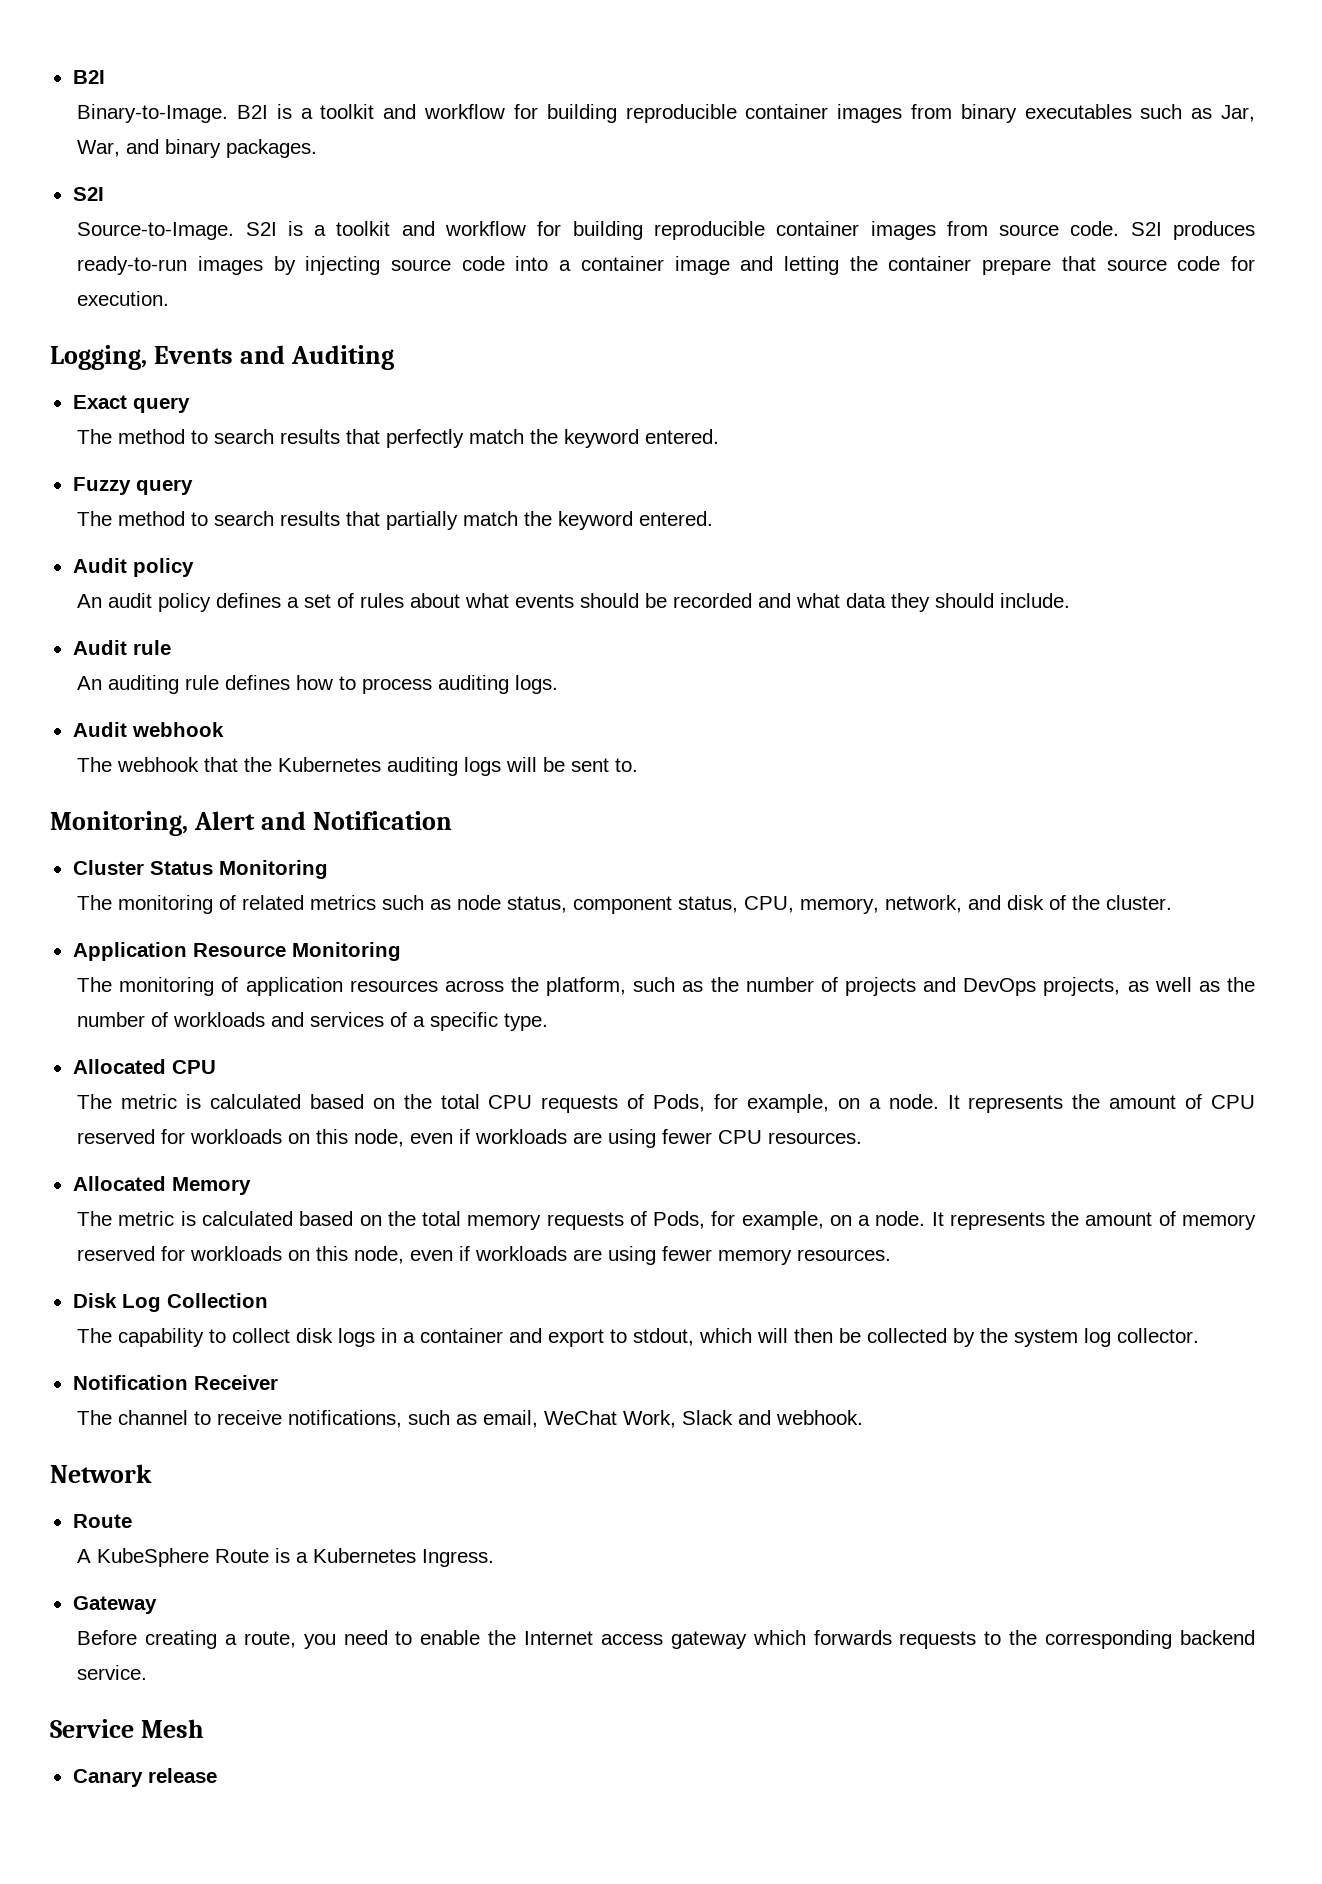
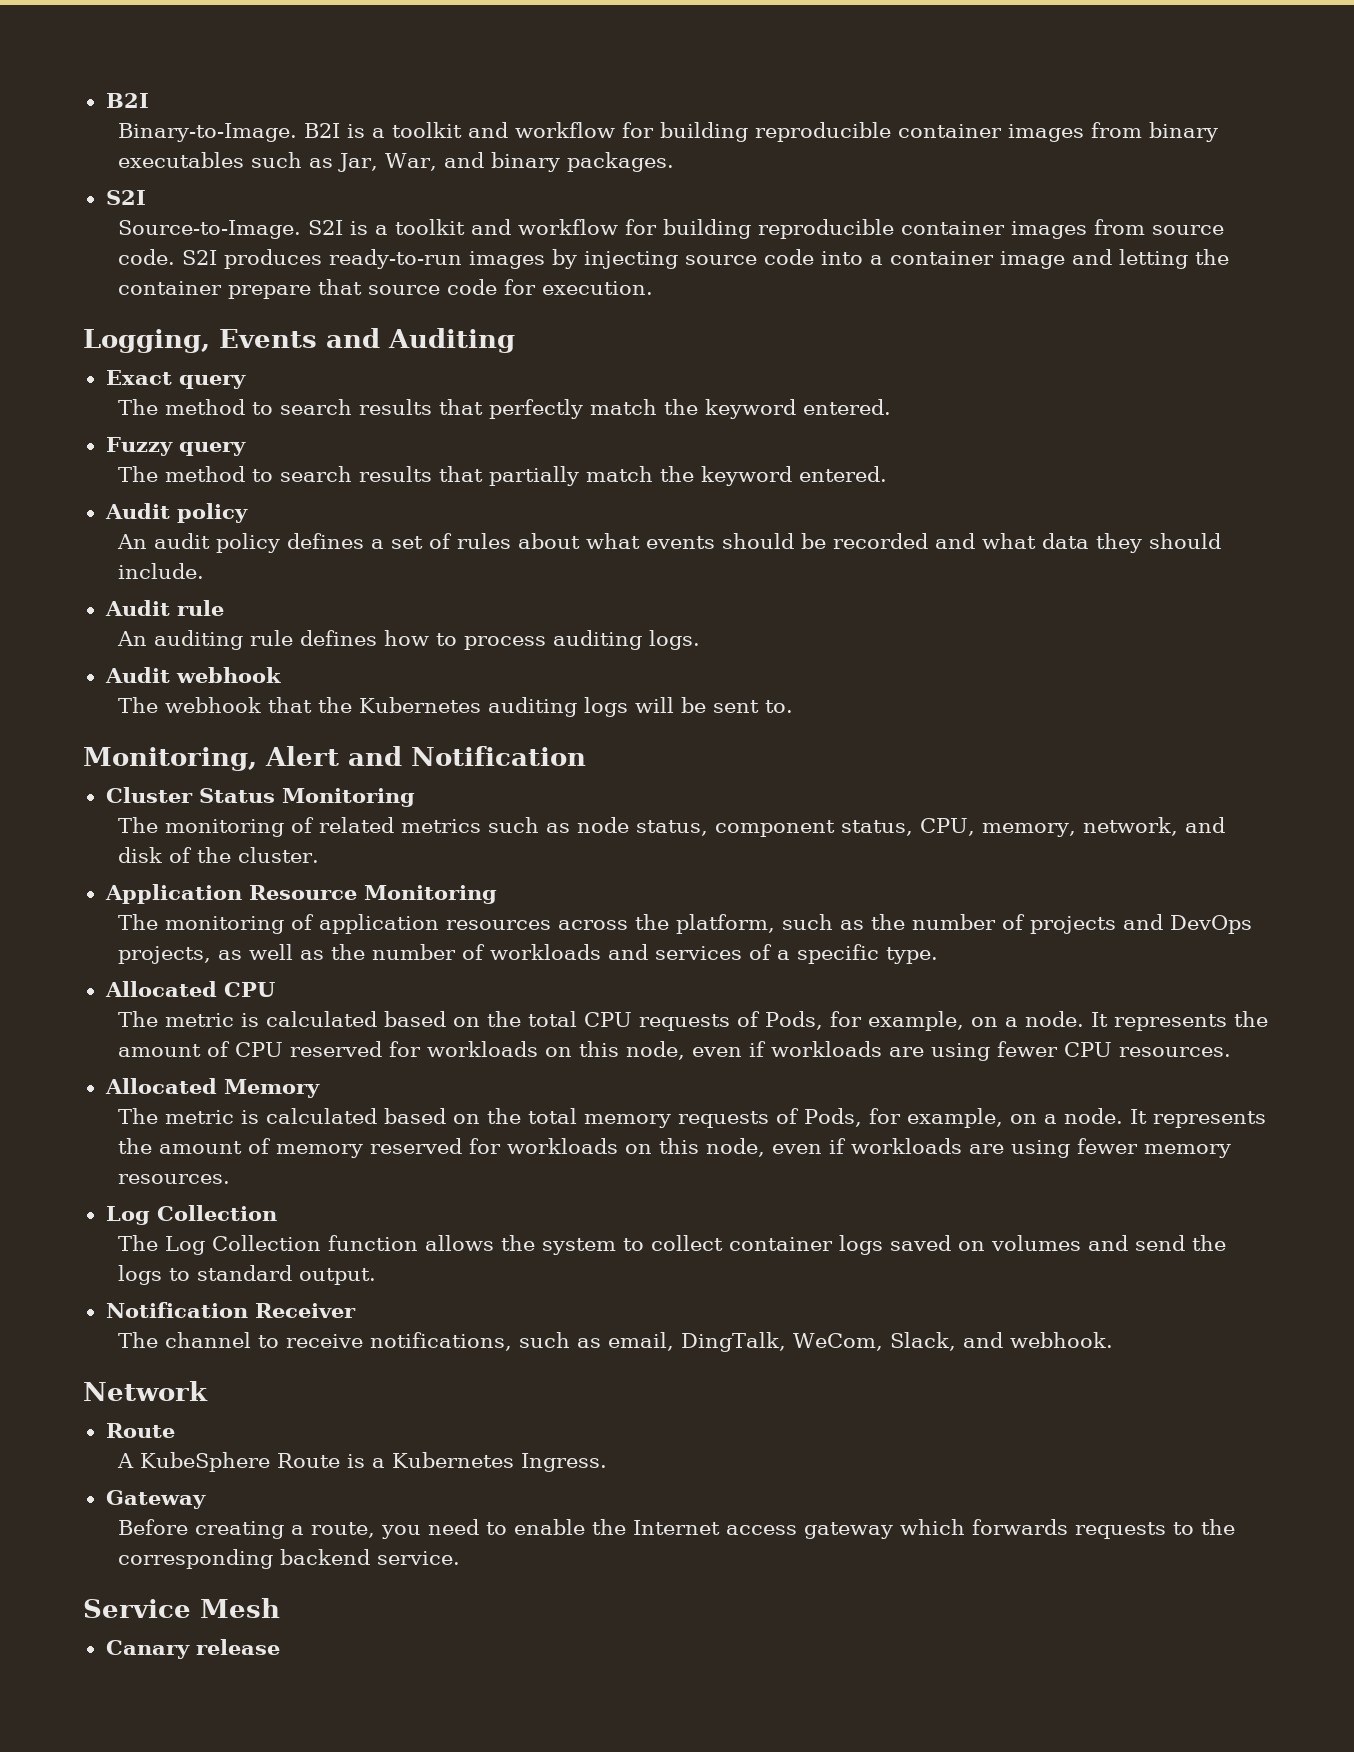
[72,1293,117,1308] Disk -> (231, 1179) none
[118,1328,1200,1347] capability to collect disk logs in a container and export to stdout, which will then be collected by the system log collector. -> [165,1235,1227,1255] [118,1265,377,1285] Log Collection function allows the system to collect container logs saved on volumes and send the logs to standard output.
[544,1410,734,1428] WeChat Work, Slack -> [681,1332,957,1352] DingTalk, WeCom, Slack,

